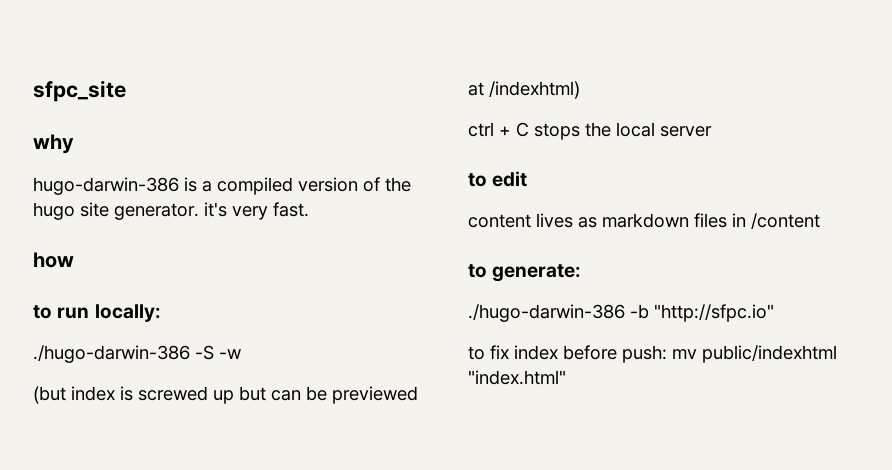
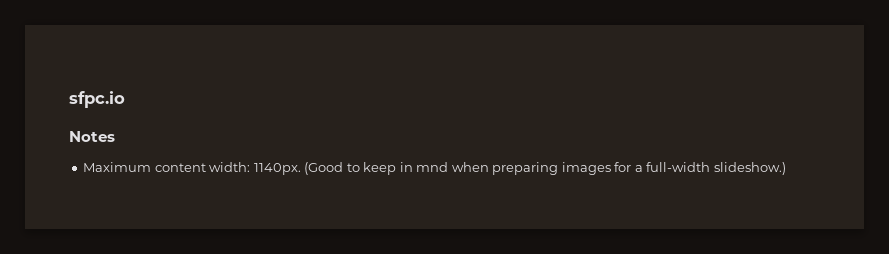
[33,80,126,102] [33,134,74,154] [33,177,411,195] [33,202,309,220] [33,252,74,268] [33,304,161,322] [33,345,241,363] [33,386,418,404] [468,81,580,99] [468,122,712,140] [468,171,528,187] [468,213,820,229] [468,264,582,282] [468,304,774,322] [468,345,837,363] [468,370,566,385] sfpc_site // why // hugo-darwin-386 is a compiled version of the hugo site generator. it's very fast. // how // to run locally: // ./hugo-darwin-386 -S -w // (but index is screwed up but can be previewed at /indexhtml) // ctrl + C stops the local server // to edit // content lives as markdown files in /content // to generate: // ./hugo-darwin-386 -b "http://sfpc.io" // to fix index before push: mv public/indexhtml "index.html" -> [69,91,125,108] [69,131,115,142] [83,162,786,175] sfpc.io // Notes // Maximum content width: 1140px. (Good to keep in mnd when preparing images for a full-width slideshow.)

